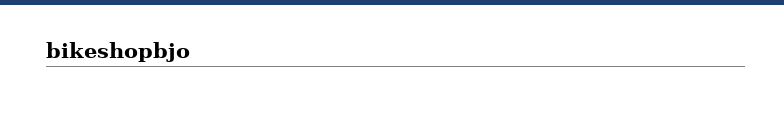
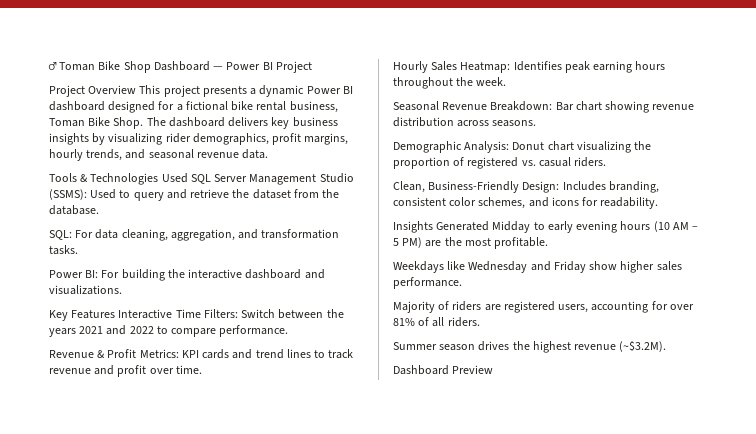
[46,42,190,62] bikeshopbjo -> [48,61,312,73] [49,85,353,97] [49,101,338,113] [49,117,338,129] [49,133,349,145] [49,149,269,161] [49,173,354,185] [49,189,340,201] [49,205,99,215] [49,229,340,241] [49,245,78,255] [49,269,325,281] [49,285,122,295] [49,309,344,321] [49,325,289,337] [49,349,354,359] [49,365,202,377] [393,61,666,73] [393,77,507,89] [393,101,695,113] [393,117,537,127] [393,141,652,153] [393,157,607,169] [393,181,659,193] [393,197,659,209] [393,221,699,233] [393,237,549,249] [393,261,682,273] [393,277,462,289] [393,301,694,313] [393,317,480,327] [393,341,667,353] [393,365,494,375] ♂ Toman Bike Shop Dashboard — Power BI Project // Project Overview This project presents a dynamic Power BI dashboard designed for a fictional bike rental business, Toman Bike Shop. The dashboard delivers key business insights by visualizing rider demographics, profit margins, hourly trends, and seasonal revenue data. // Tools & Technologies Used SQL Server Management Studio (SSMS): Used to query and retrieve the dataset from the database. // SQL: For data cleaning, aggregation, and transformation tasks. // Power BI: For building the interactive dashboard and visualizations. // Key Features Interactive Time Filters: Switch between the years 2021 and 2022 to compare performance. // Revenue & Profit Metrics: KPI cards and trend lines to track revenue and profit over time. // Hourly Sales Heatmap: Identifies peak earning hours throughout the week. // Seasonal Revenue Breakdown: Bar chart showing revenue distribution across seasons. // Demographic Analysis: Donut chart visualizing the proportion of registered vs. casual riders. // Clean, Business-Friendly Design: Includes branding, consistent color schemes, and icons for readability. // Insights Generated Midday to early evening hours (10 AM – 5 PM) are the most profitable. // Weekdays like Wednesday and Friday show higher sales performance. // Majority of riders are registered users, accounting for over 81% of all riders. // Summer season drives the highest revenue (~$3.2M). // Dashboard Preview

